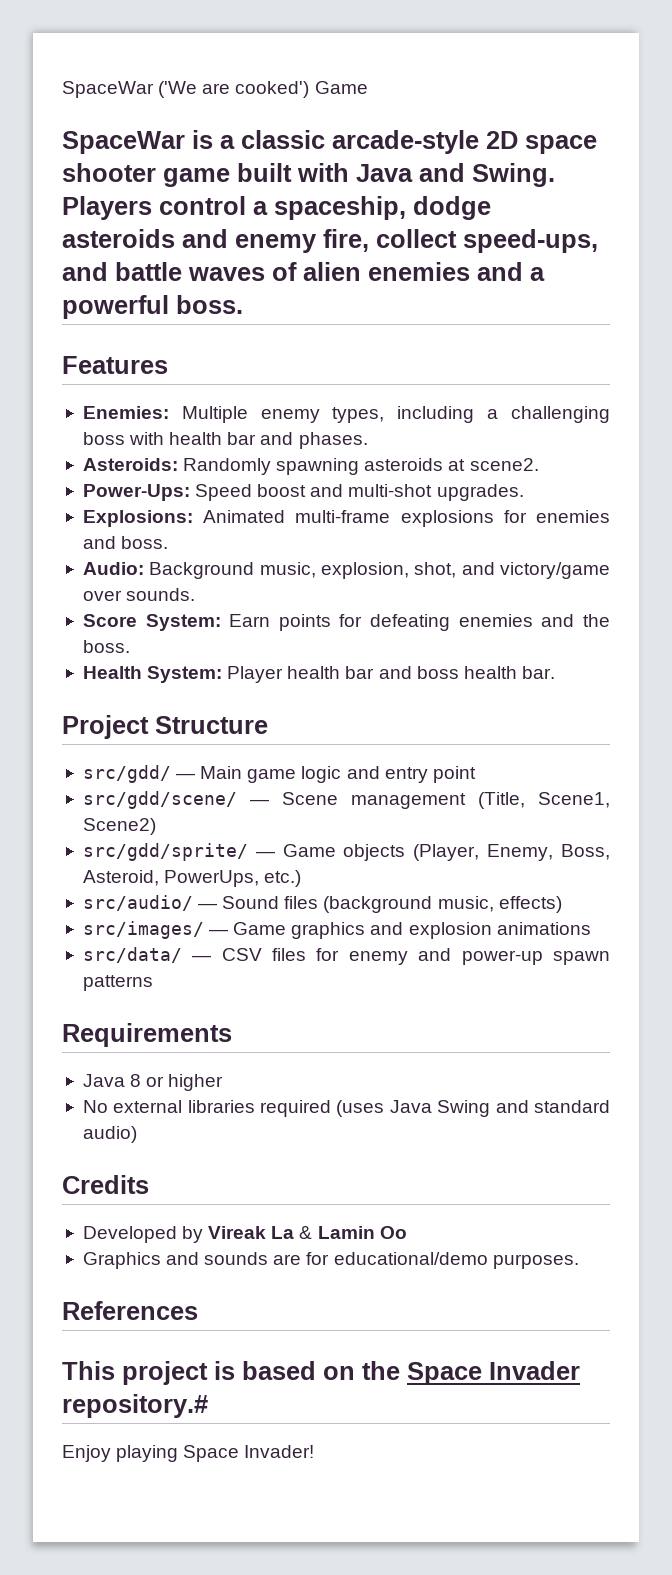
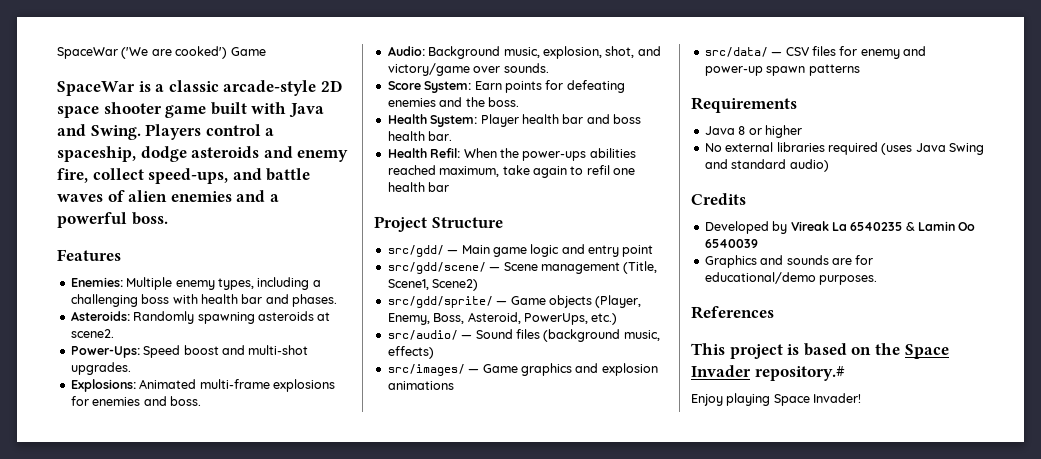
(555, 672) none -> [387,148,636,161] [387,165,635,178] [387,182,450,192] // Health Refil: When the power-ups abilities reached maximum, take again to refil one health bar
(295, 1232) none -> [850,222,903,231] 6540235
(407, 1232) none -> [704,239,758,248] 6540039

